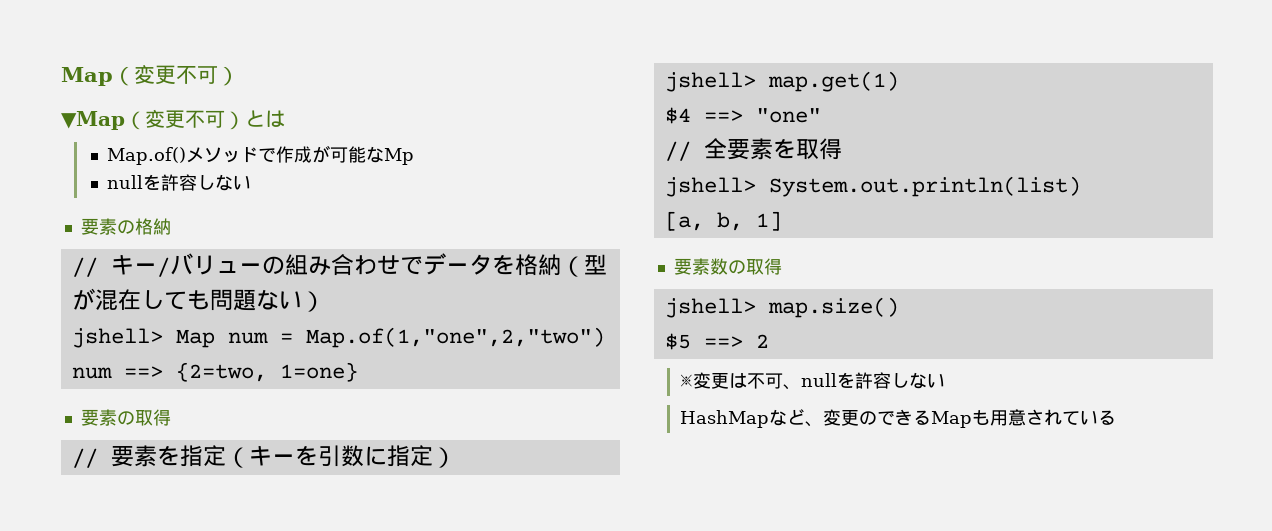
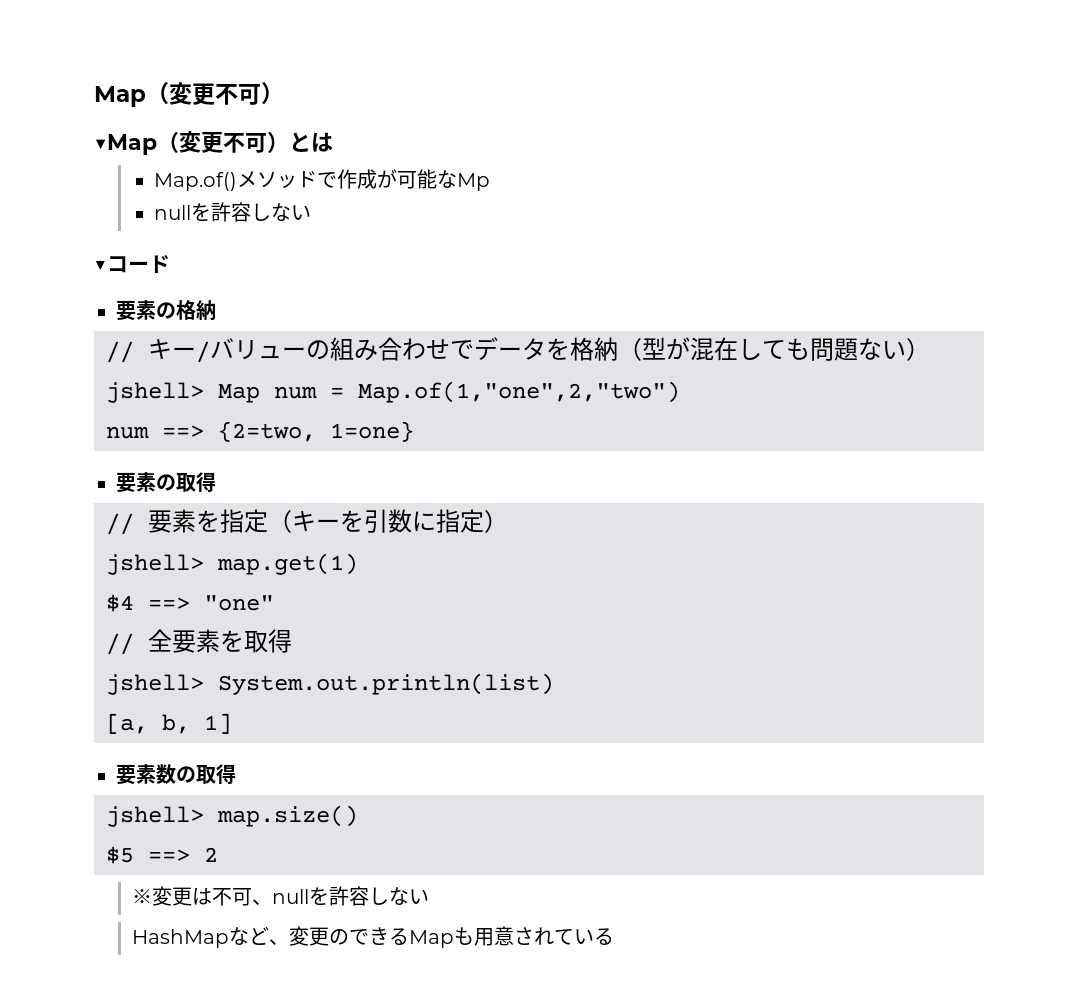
(251, 182) none -> [94,255,170,273] // ▼コード

